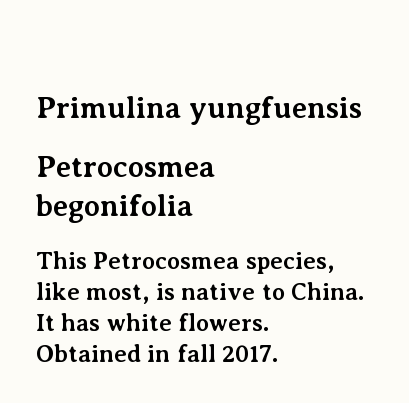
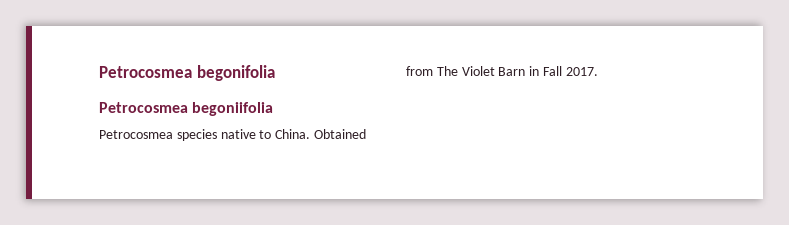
[36,96,363,125] Primulina yungfuensis // -> (99, 72) none
[36,251,334,274] [36,282,365,304] [36,313,270,331] [36,344,216,362] This Petrocosmea species, like most, is native to China. It has white flowers. Obtained in fall -> [99,102,274,116] [99,129,366,141] [406,66,562,76] Petrocosmea begoniifolia // Petrocosmea species native to China. Obtained from The Violet Barn in Fall

